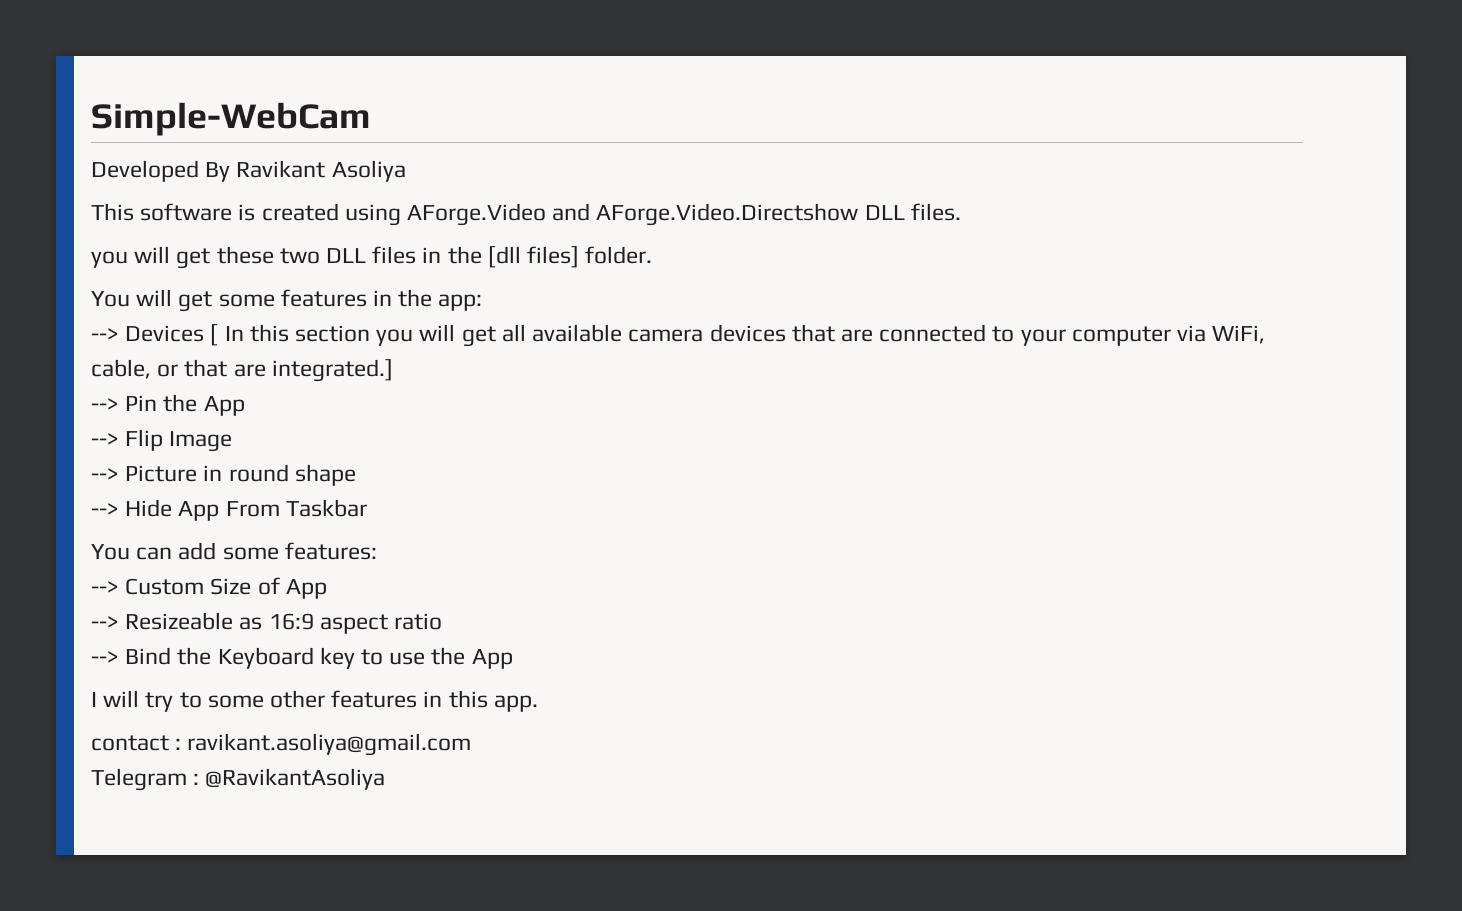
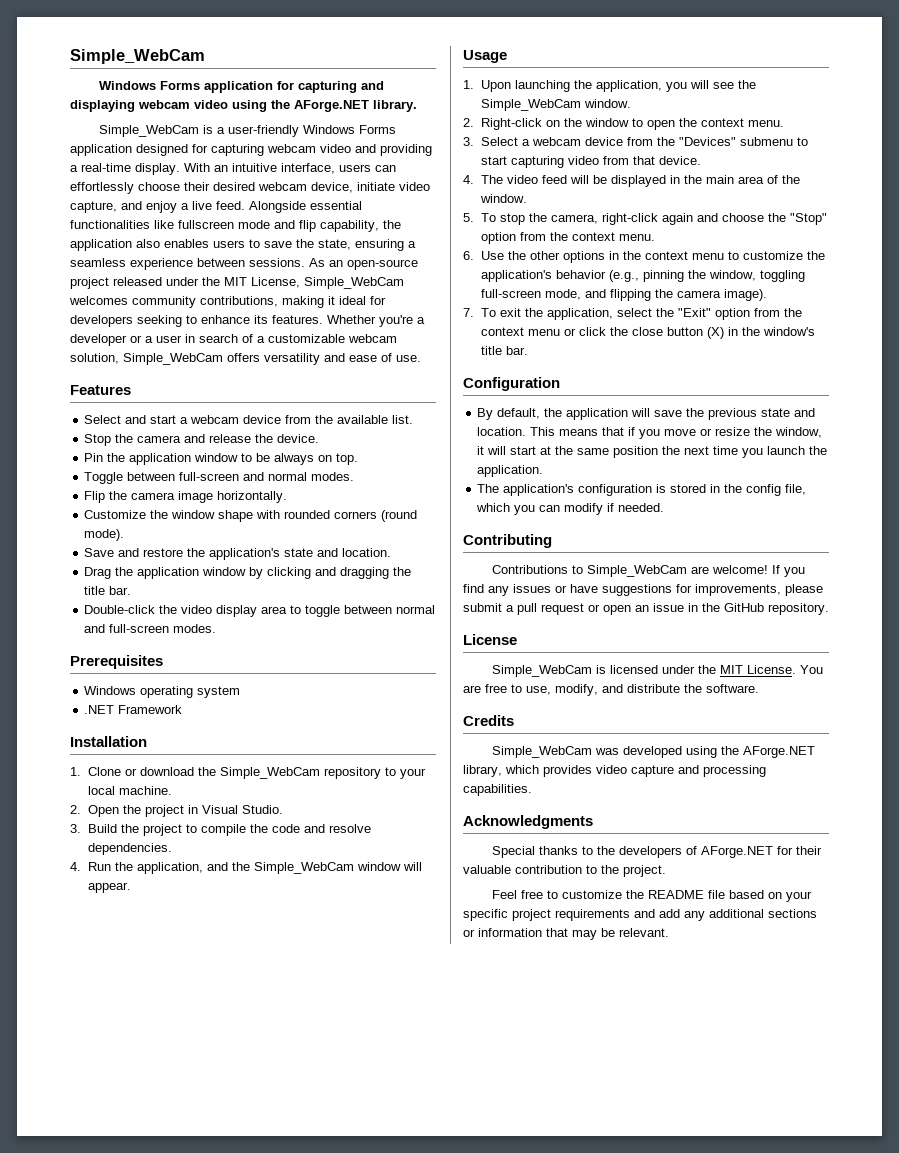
[91,102,371,136] [91,160,406,182] [91,203,961,226] [91,246,653,269] [91,289,483,312] [91,324,1266,347] [91,359,393,382] [91,394,245,416] [91,429,233,452] [91,464,356,486] [91,499,367,521] [91,542,377,560] [91,577,327,599] [91,612,443,634] [91,647,513,669] [91,690,538,712] [91,733,472,756] [91,768,386,791] Simple-WebCam // Developed By Ravikant Asoliya // This software is created using AForge.Video and AForge.Video.Directshow DLL files. // you will get these two DLL files in the [dll files] folder. // You will get some features in the app: // --> Devices [ In this section you will get all available camera devices that are connected to your computer via WiFi, cable, or that are integrated.] // --> Pin the App // --> Flip Image // --> Picture in round shape // --> Hide App From Taskbar // You can add some features: // --> Custom Size of App // --> Resizeable as 16:9 aspect ratio // --> Bind the Keyboard key to use the App // I will try to some other features in this app. // contact : ravikant.asoliya@gmail.com // Telegram : @RavikantAsoliya -> [70,49,205,64] [99,81,385,93] [70,100,417,112] [99,125,397,137] [70,144,432,156] [70,163,396,175] [70,182,430,194] [70,201,362,213] [70,220,401,232] [70,239,416,251] [70,258,418,270] [70,277,404,289] [69,296,386,308] [70,315,425,327] [70,334,397,346] [70,353,421,365] [70,385,131,395] [84,415,414,424] [84,434,320,446] [84,453,359,465] [84,472,355,484] [84,491,288,503] [84,510,418,522] [84,529,125,541] [84,548,392,560] [84,567,412,579] [84,586,132,595] [84,605,436,617] [84,624,217,633] [70,655,163,669] [84,686,241,698] [84,705,183,714] [70,736,147,747] [70,767,426,779] [87,786,172,795] [70,805,283,817] [70,824,371,836] [87,843,172,855] [70,862,422,874] [87,882,131,893] [463,50,507,63] [463,80,756,92] [480,99,631,111] [463,118,784,130] [463,137,808,146] [480,156,701,168] [463,175,800,187] [479,194,527,203] [463,213,827,225] [480,232,655,244] [463,251,825,263] [480,270,805,282] [480,289,767,301] [463,308,802,320] [480,327,815,339] [480,346,528,355] [463,377,560,391] [477,408,816,420] [477,427,823,439] [477,446,828,458] [477,465,544,477] [477,484,807,496] [476,503,665,515] [463,534,552,548] [492,565,806,577] [463,584,823,596] [463,603,829,615] [463,634,517,645] [492,665,824,677] [463,684,759,696] [463,715,514,726] [492,746,816,758] [463,765,766,777] [463,784,532,796] [463,815,593,829] [492,846,823,858] [463,865,666,877] [492,890,813,902] [463,909,817,921] [463,928,669,940] Simple_WebCam // Windows Forms application for capturing and displaying webcam video using the AForge.NET library. // Simple_WebCam is a user-friendly Windows Forms application designed for capturing webcam video and providing a real-time display. With an intuitive interface, users can effortlessly choose their desired webcam device, initiate video capture, and enjoy a live feed. Alongside essential functionalities like fullscreen mode and flip capability, the application also enables users to save the state, ensuring a seamless experience between sessions. As an open-source project released under the MIT License, Simple_WebCam welcomes community contributions, making it ideal for developers seeking to enhance its features. Whether you're a developer or a user in search of a customizable webcam solution, Simple_WebCam offers versatility and ease of use. // Features // Select and start a webcam device from the available list. // Stop the camera and release the device. // Pin the application window to be always on top. // Toggle between full-screen and normal modes. // Flip the camera image horizontally. // Customize the window shape with rounded corners (round mode). // Save and restore the application's state and location. // Drag the application window by clicking and dragging the title bar. // Double-click the video display area to toggle between normal and full-screen modes. // Prerequisites // Windows operating system // .NET Framework // Installation // 1. Clone or download the Simple_WebCam repository to your local machine. // 2. Open the project in Visual Studio. // 3. Build the project to compile the code and resolve dependencies. // 4. Run the application, and the Simple_WebCam window will appear. // Usage // 1. Upon launching the application, you will see the Simple_WebCam window. // 2. Right-click on the window to open the context menu. // 3. Select a webcam device from the "Devices" submenu to start capturing video from that device. // 4. The video feed will be displayed in the main area of the window. // 5. To stop the camera, right-click again and choose the "Stop" option from the context menu. // 6. Use the other options in the context menu to customize the application's behavior (e.g., pinning the window, toggling full-screen mode, and flipping the camera image). // 7. To exit the application, select the "Exit" option from the context menu or click the close button (X) in the window's title bar. // Configuration // By default, the application will save the previous state and location. This means that if you move or resize the window, it will start at the same position the next time you launch the application. // The application's configuration is stored in the config file, which you can modify if needed. // Contributing // Contributions to Simple_WebCam are welcome! If you find any issues or have suggestions for improvements, please submit a pull request or open an issue in the GitHub repository. // License // Simple_WebCam is licensed under the MIT License. You are free to use, modify, and distribute the software. // Credits // Simple_WebCam was developed using the AForge.NET library, which provides video capture and processing capabilities. // Acknowledgments // Special thanks to the developers of AForge.NET for their valuable contribution to the project. // Feel free to customize the README file based on your specific project requirements and add any additional sections or information that may be relevant.

